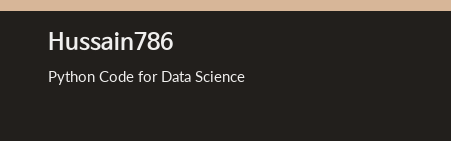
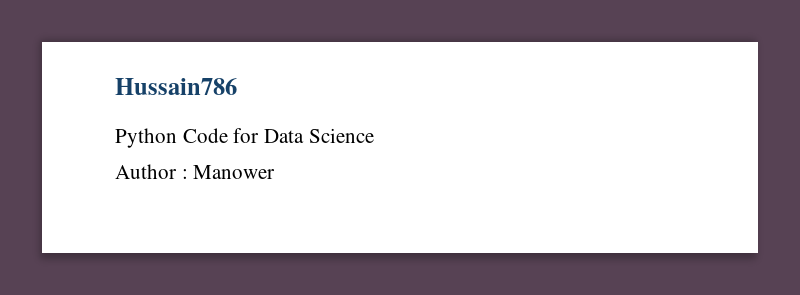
(245, 76) none -> [115,164,276,179] // Author : Manower

